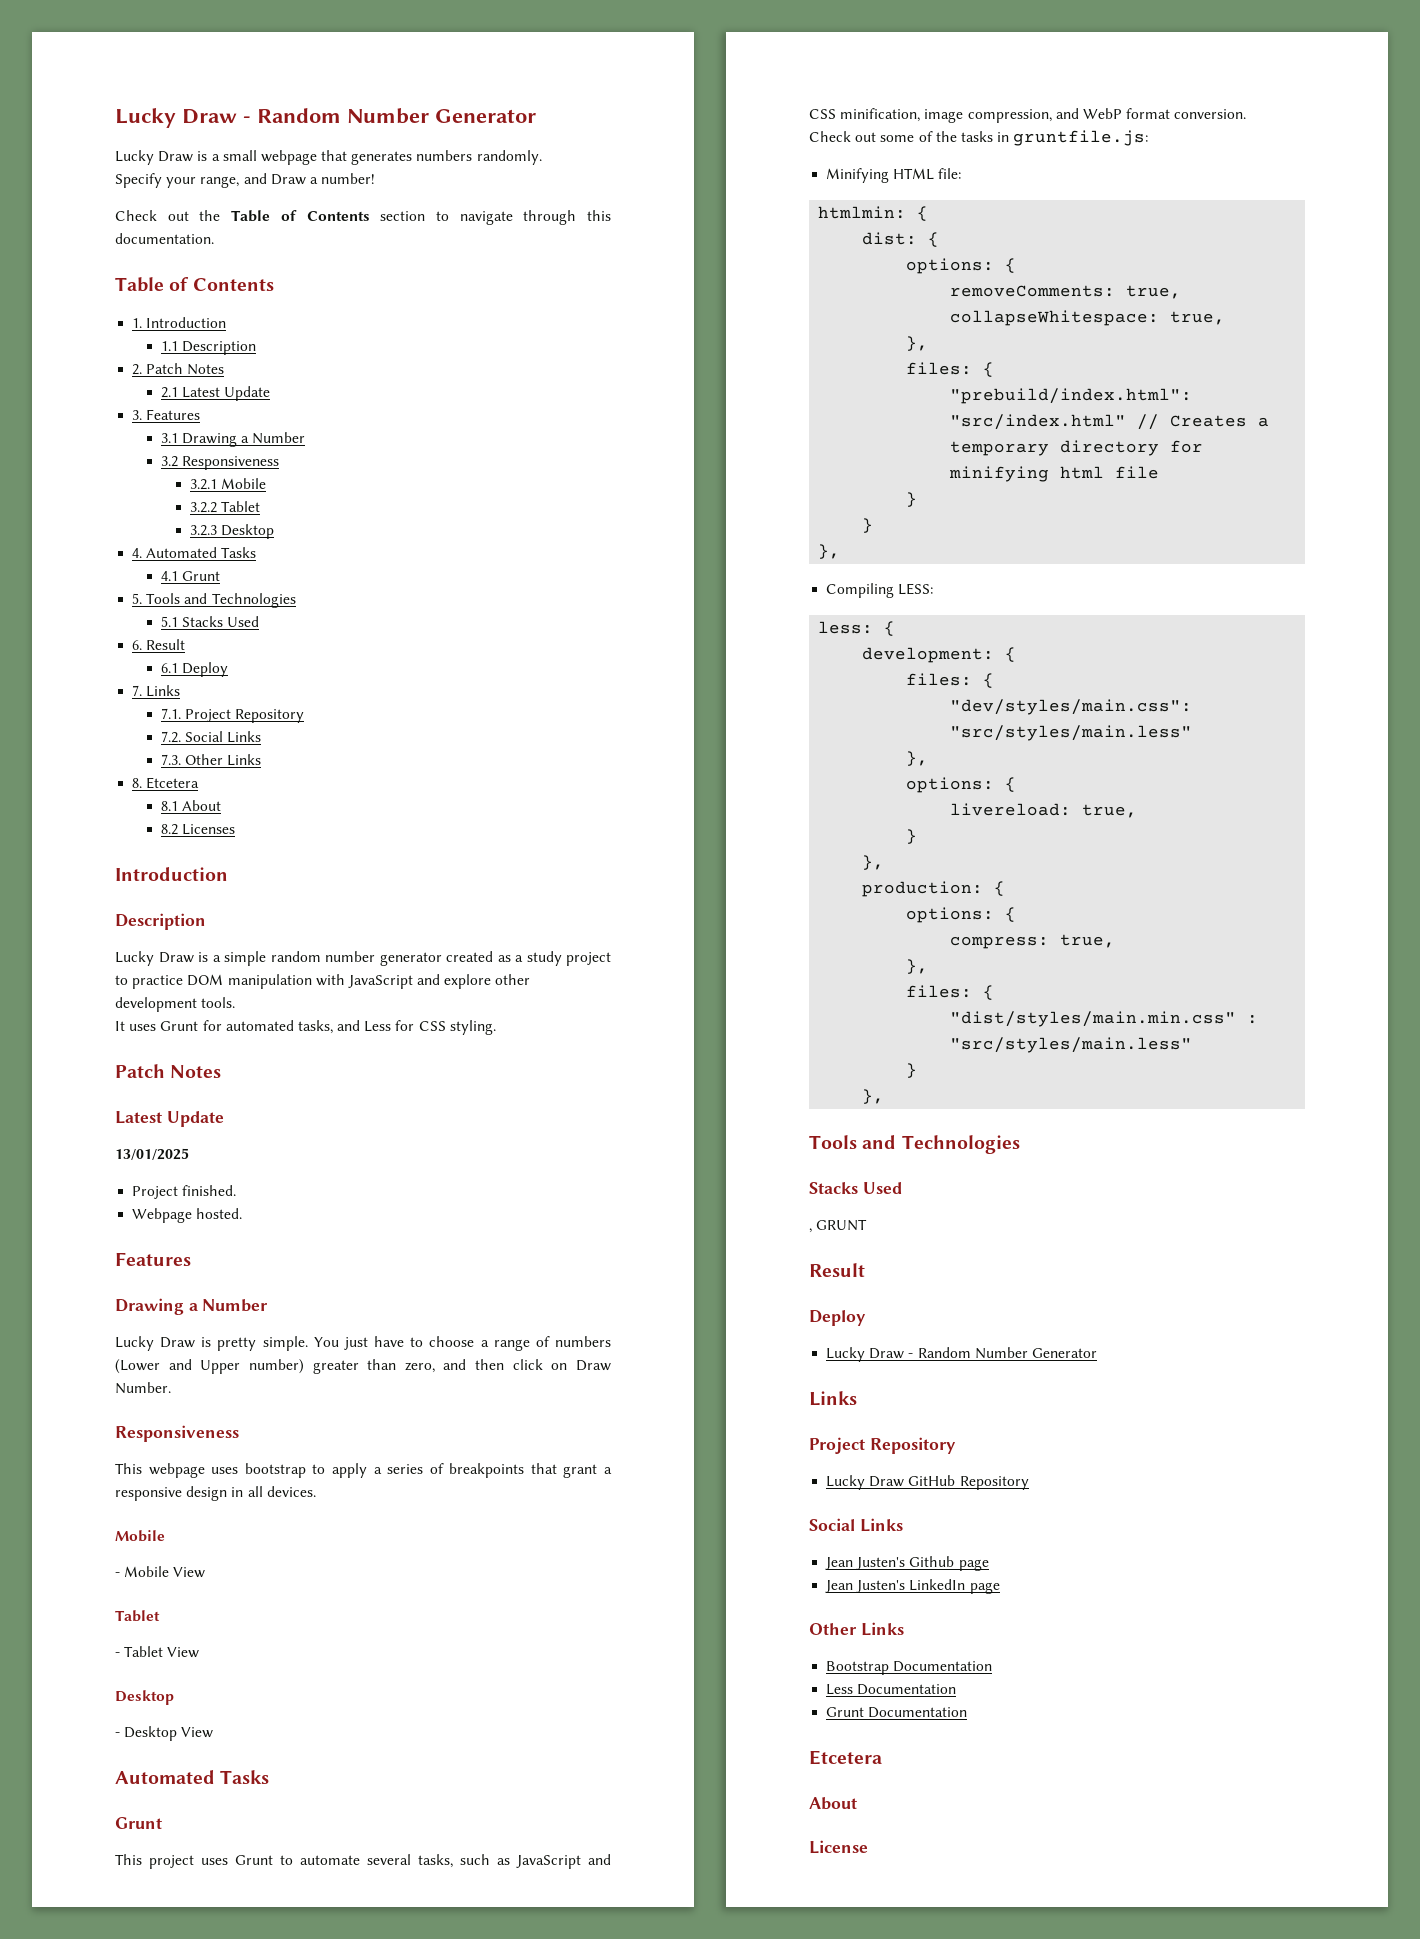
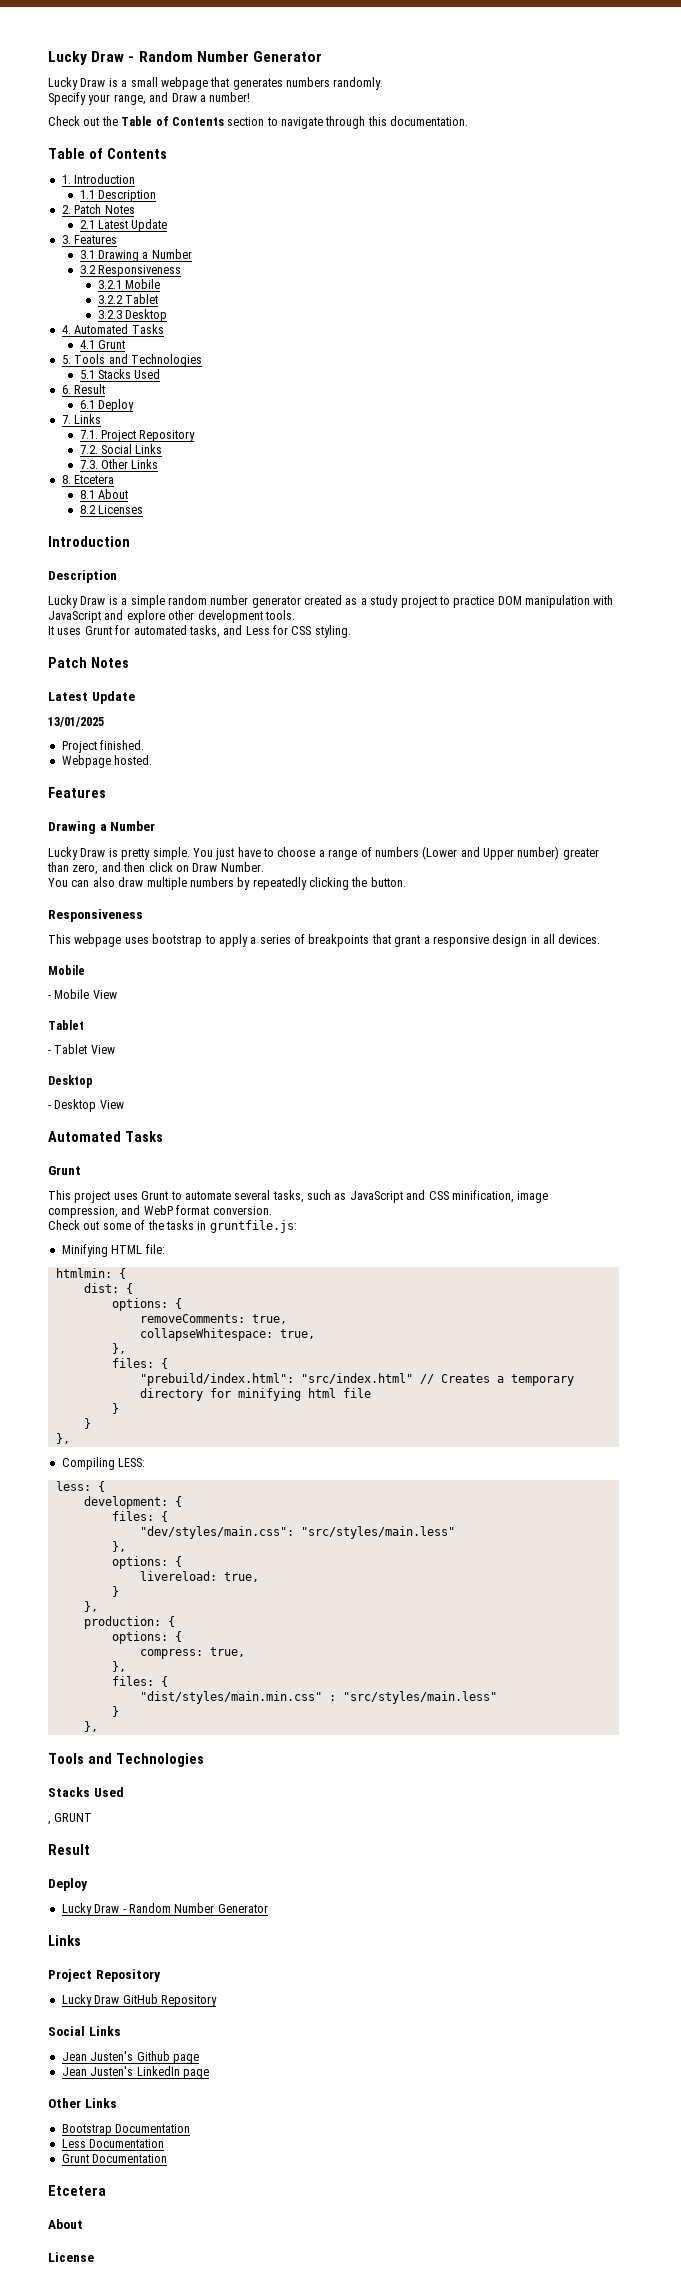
(171, 1388) none -> [48,877,406,890] // You can also draw multiple numbers by repeatedly clicking the button.

